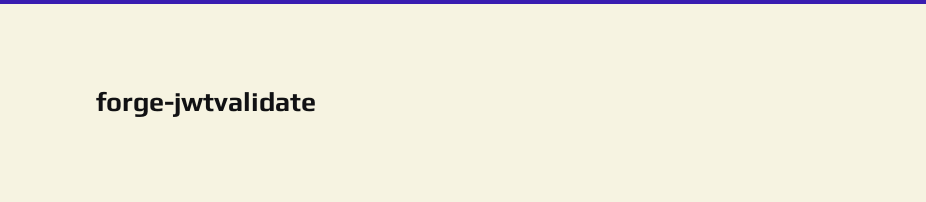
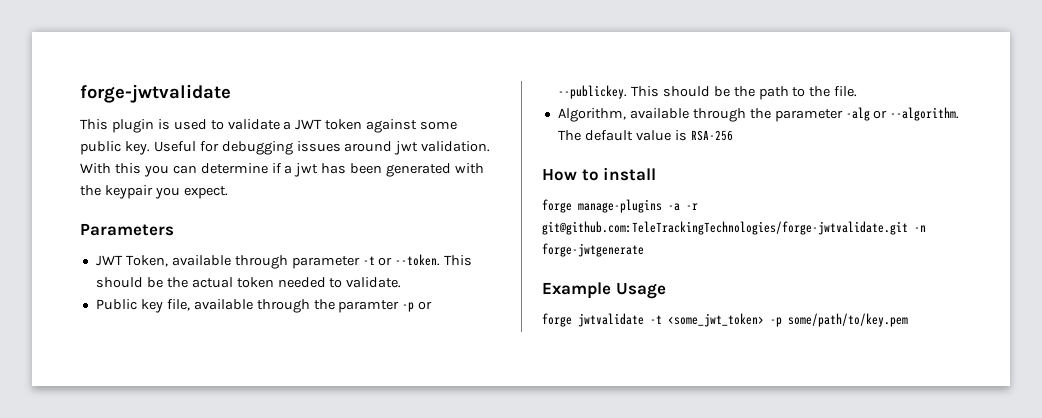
(316, 104) none -> [80,119,458,133] [80,141,491,155] [80,163,485,177] [80,185,228,199] [80,223,174,236] [95,254,473,269] [95,277,402,288] [95,299,433,313] [557,85,858,100] [557,107,960,122] [557,130,733,141] [542,167,657,181] [542,199,698,213] [542,221,926,235] [542,243,644,257] [542,282,666,299] [542,313,908,327] // This plugin is used to validate a JWT token against some public key. Useful for debugging issues around jwt validation. With this you can determine if a jwt has been generated with the keypair you expect. // Parameters // JWT Token, available through parameter -t or --token. This should be the actual token needed to validate. // Public key file, available through the paramter -p or --publickey. This should be the path to the file. // Algorithm, available through the parameter -alg or --algorithm. The default value is RSA-256 // How to install // forge manage-plugins -a -r git@github.com:TeleTrackingTechnologies/forge-jwtvalidate.git -n forge-jwtgenerate // Example Usage // forge jwtvalidate -t <some_jwt_token> -p some/path/to/key.pem

